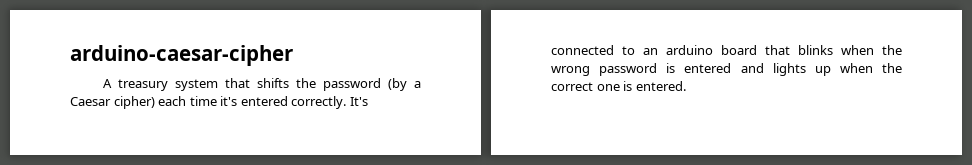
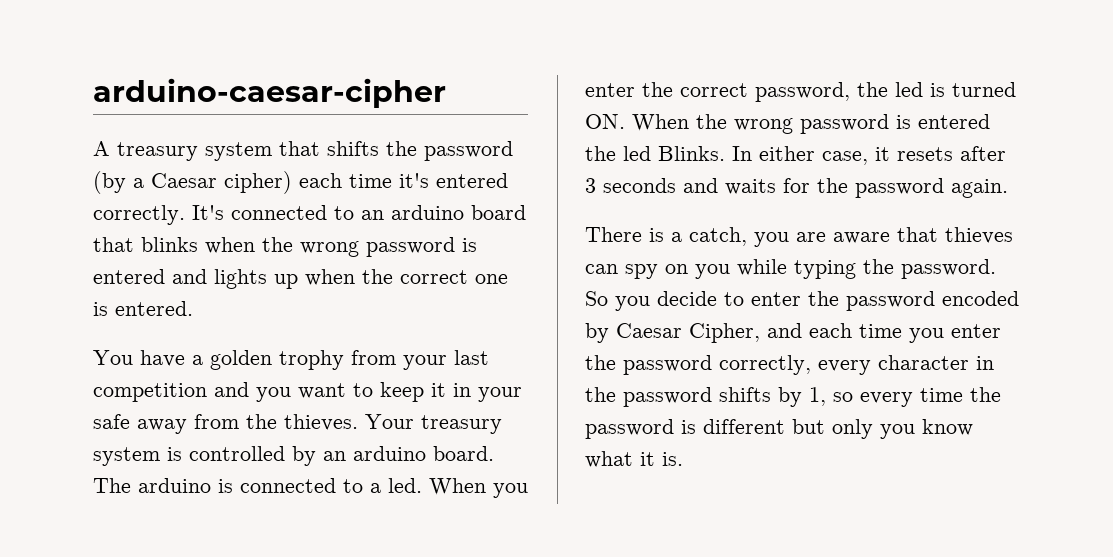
(686, 86) none -> [93,350,489,370] [93,382,522,402] [93,414,502,434] [93,446,494,466] [93,478,528,498] [585,82,1016,102] [585,114,990,134] [585,146,1006,165] [585,178,1008,198] [585,227,1013,247] [585,259,996,279] [585,291,1019,311] [585,323,1001,343] [585,355,994,375] [585,387,1001,407] [585,419,973,439] [585,451,683,468] // You have a golden trophy from your last competition and you want to keep it in your safe away from the thieves. Your treasury system is controlled by an arduino board. The arduino is connected to a led. When you enter the correct password, the led is turned ON. When the wrong password is entered the led Blinks. In either case, it resets after 3 seconds and waits for the password again. // There is a catch, you are aware that thieves can spy on you while typing the password. So you decide to enter the password encoded by Caesar Cipher, and each time you enter the password correctly, every character in the password shifts by 1, so every time the password is different but only you know what it is.

